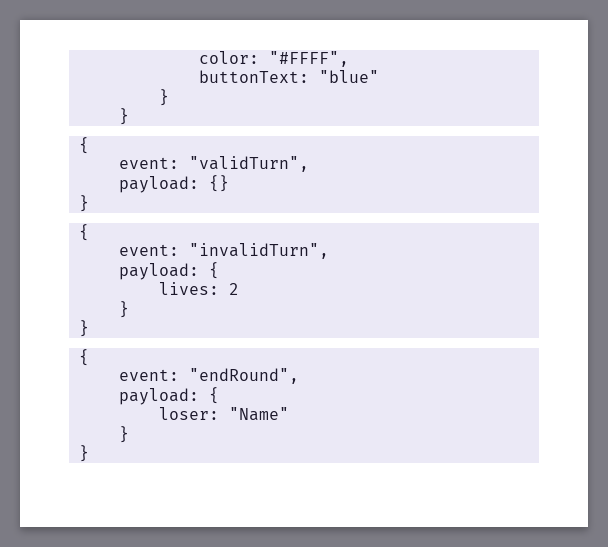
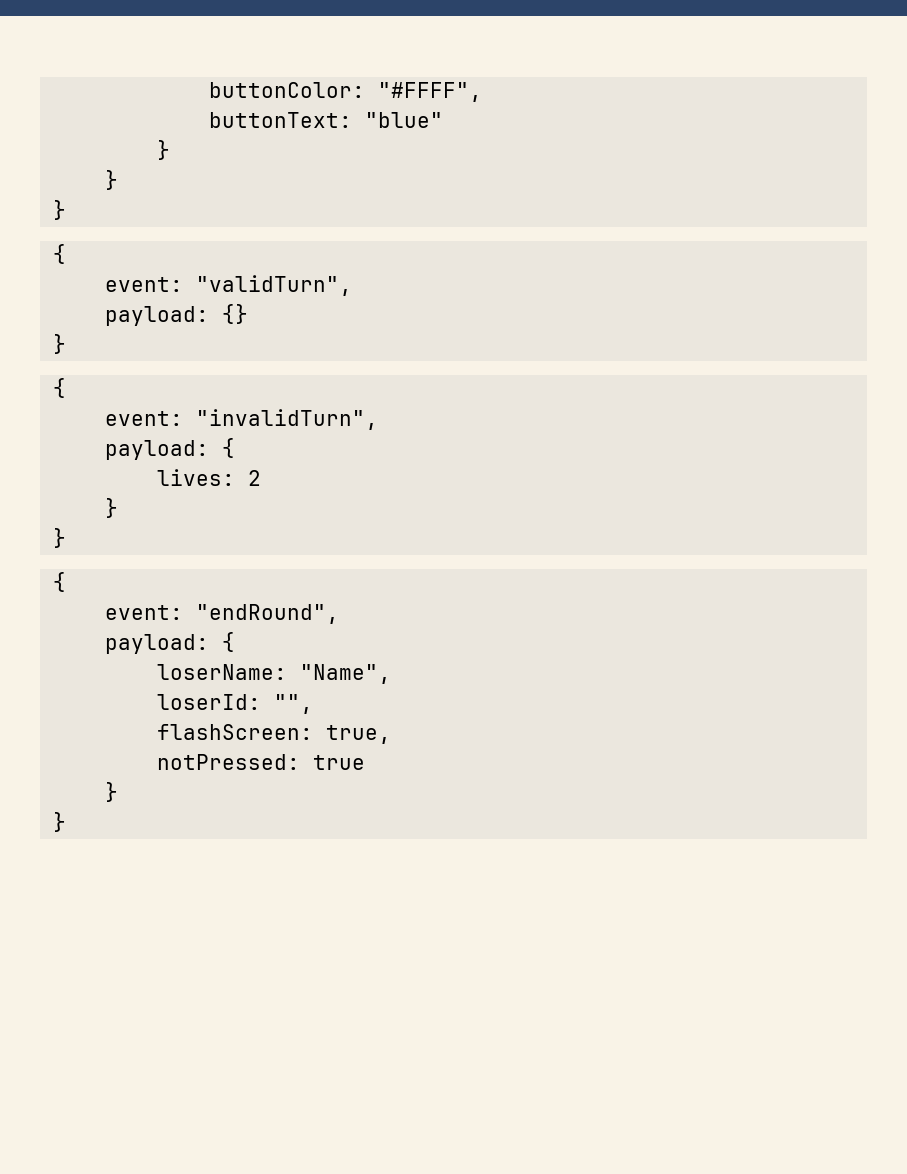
[199,51,260,64] color: -> [209,82,366,98] buttonColor:
(130, 116) none -> [53,200,67,220] // }
[159,407,290,421] loser: "Name" -> [157,664,392,684] [157,694,314,714] [157,724,392,744] [157,754,366,770] loserName: "Name", // loserId: "", // flashScreen: true, // notPressed: true

